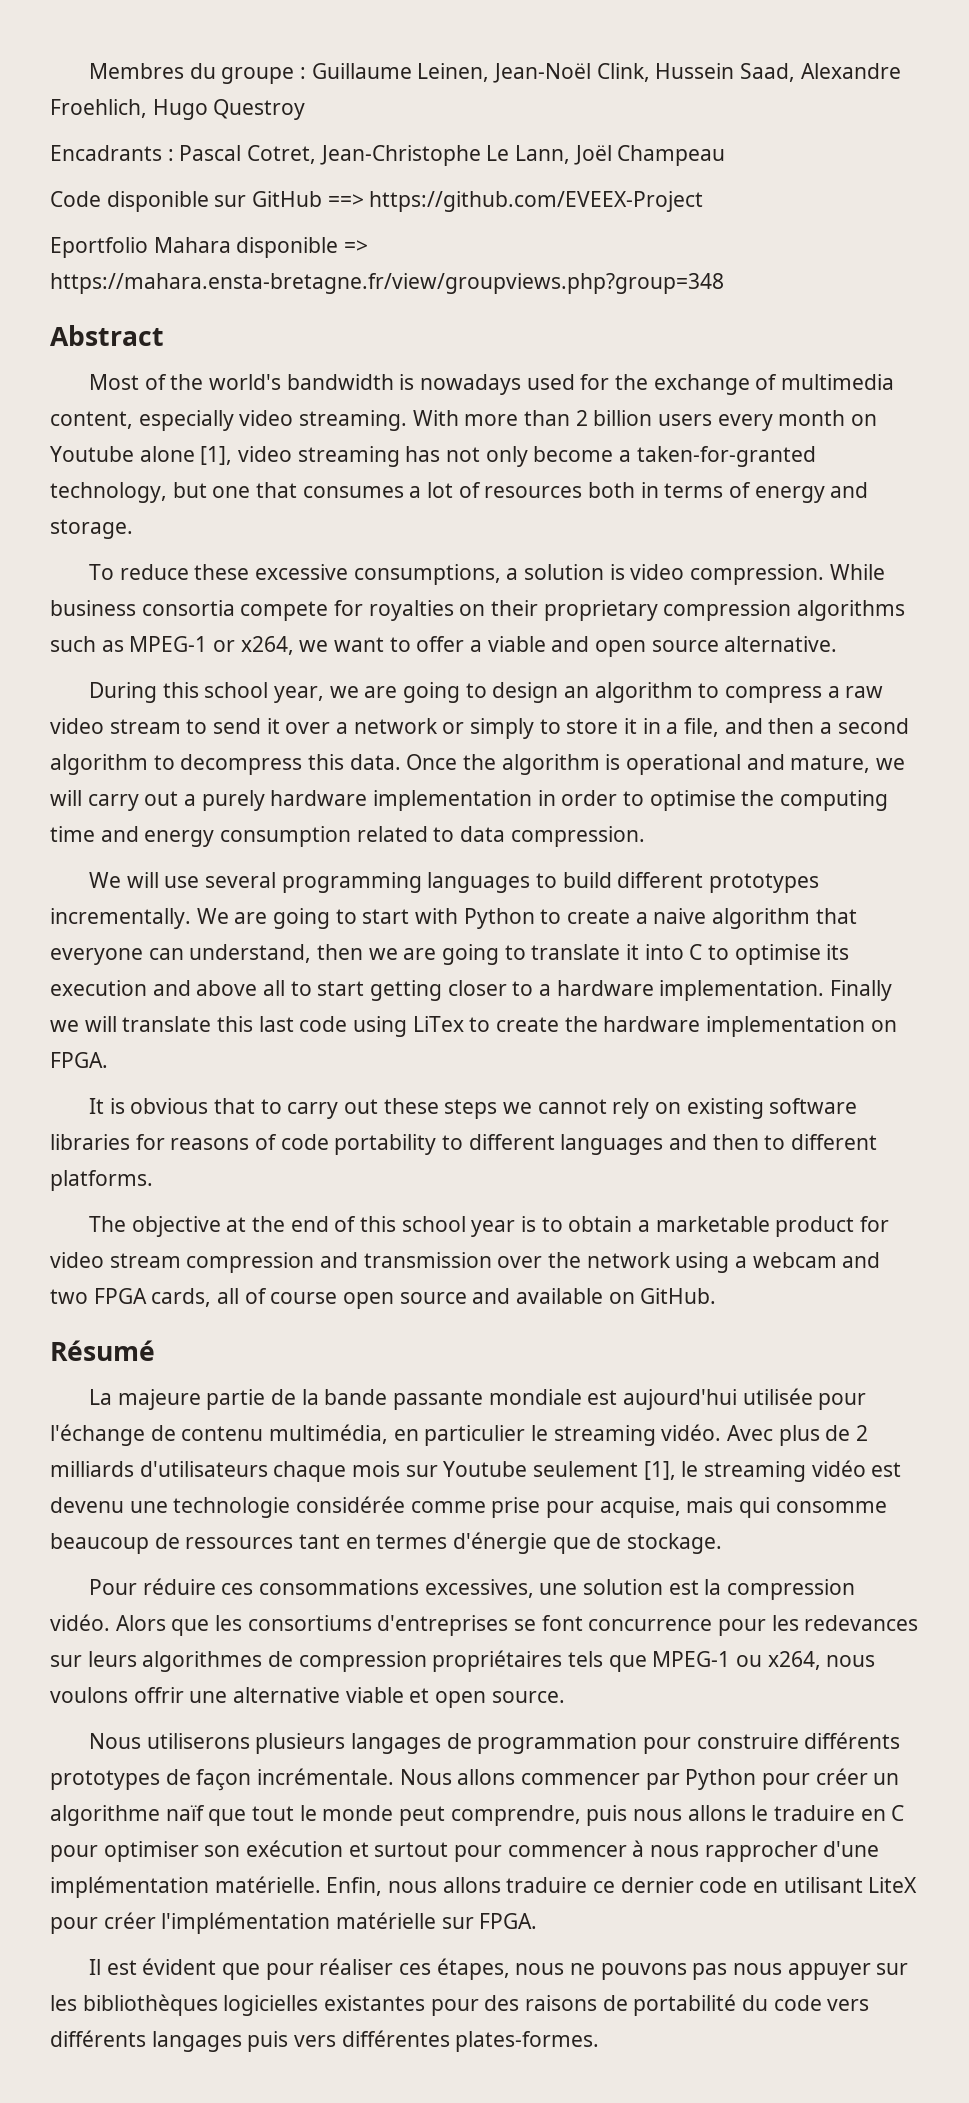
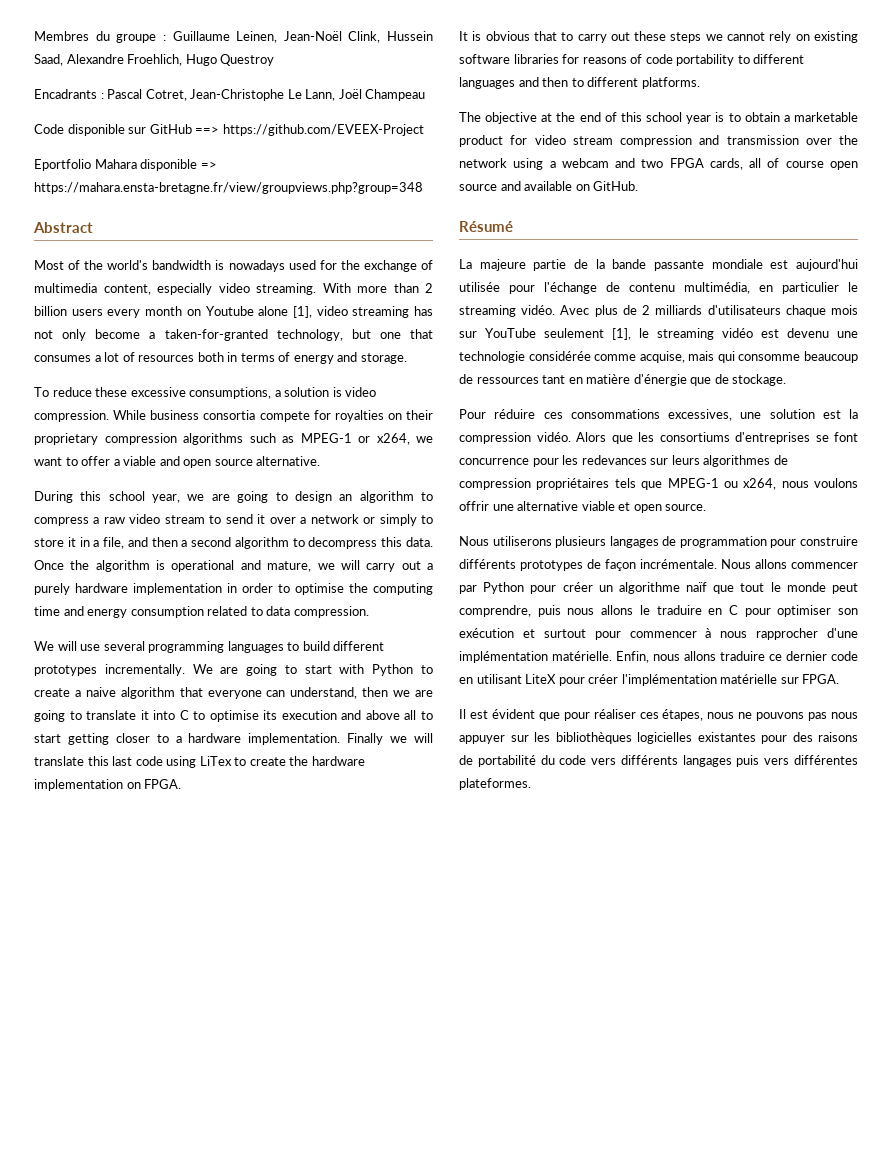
[443,1461,528,1477] Youtube -> [485,328,536,338] YouTube
[491,1497,595,1518] prise pour -> (637, 357) none
[376,1534,448,1549] termes -> [586,374,631,384] matière
[455,2031,600,2052] plates-formes. -> [459,778,531,790] plateformes.

